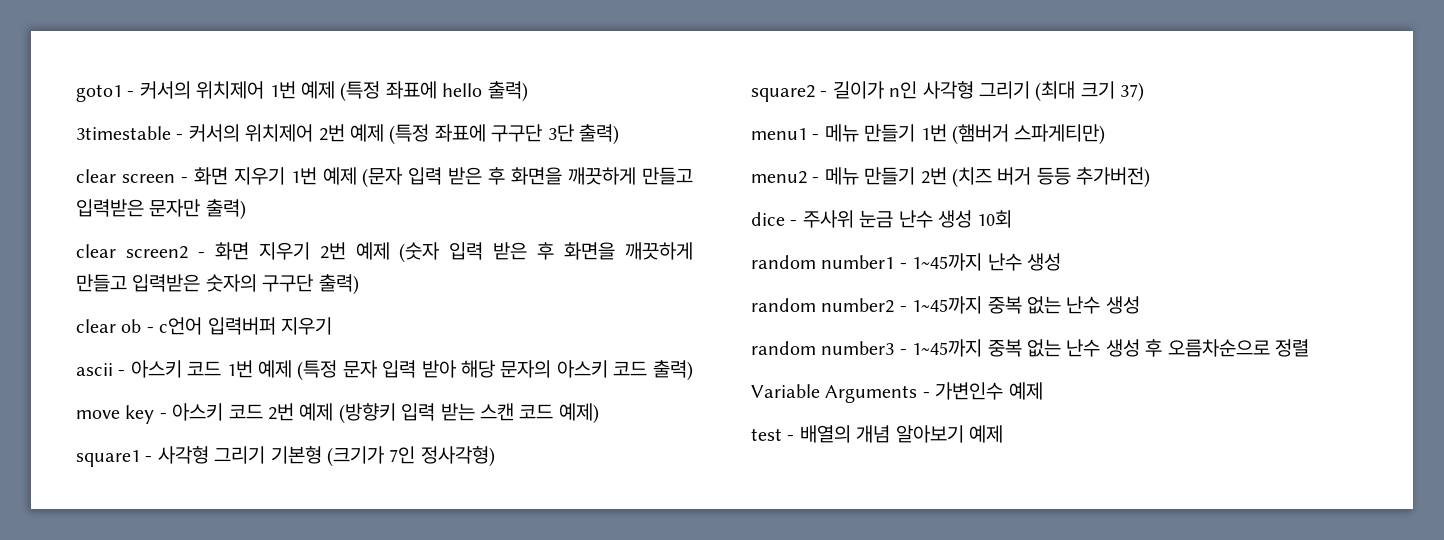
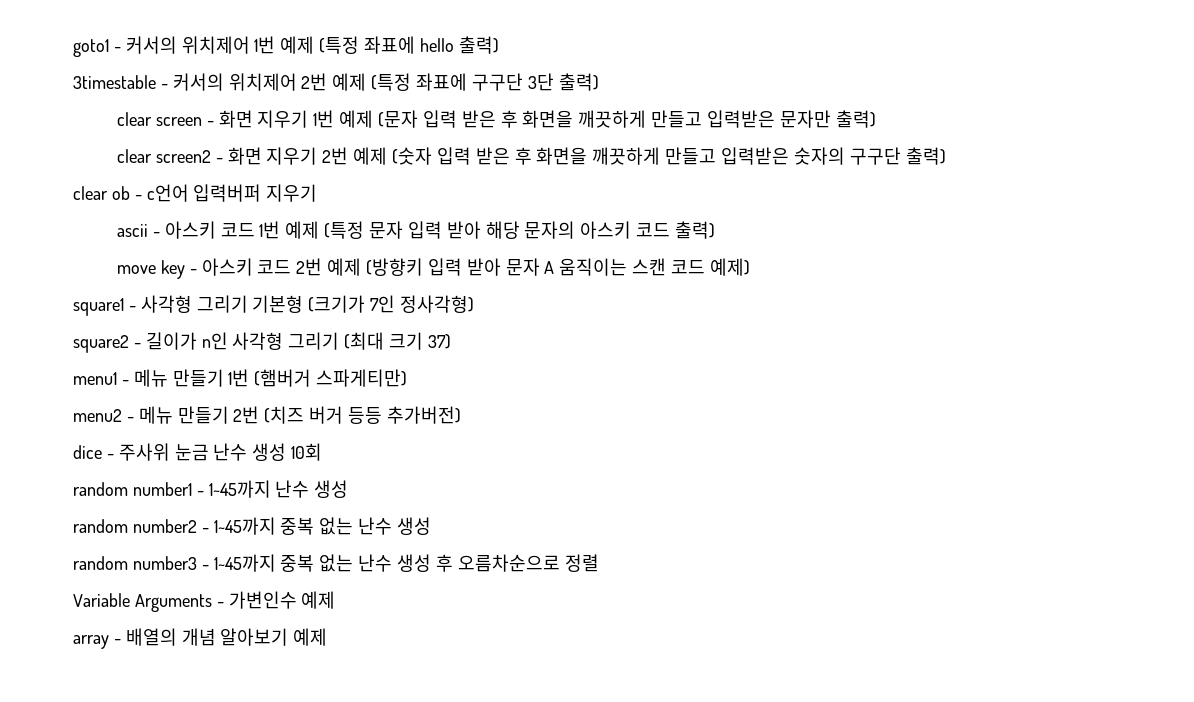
[440,403,475,421] 받는 -> [466,258,628,276] 받아 문자 A 움직이는
[751,428,782,441] test -> [73,635,109,649] array

